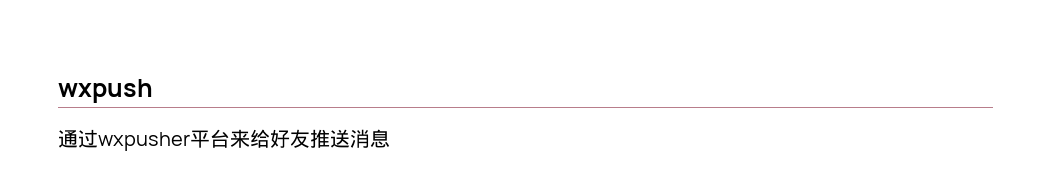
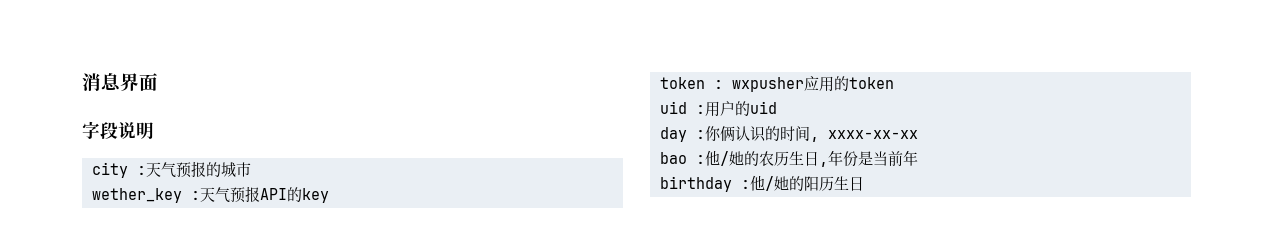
[58,79,153,103] [58,129,390,151] wxpush // 通过wxpusher平台来给好友推送消息 -> [82,73,158,91] [82,121,154,139] [91,161,251,178] [91,186,329,203] [659,76,894,92] [659,101,777,117] [659,126,918,142] [659,150,918,167] [659,175,864,192] 消息界面 // 字段说明 // city :天气预报的城市 // wether_key :天气预报API的key // token : wxpusher应用的token // uid :用户的uid // day :你俩认识的时间, xxxx-xx-xx // bao :他/她的农历生日,年份是当前年 // birthday :他/她的阳历生日

